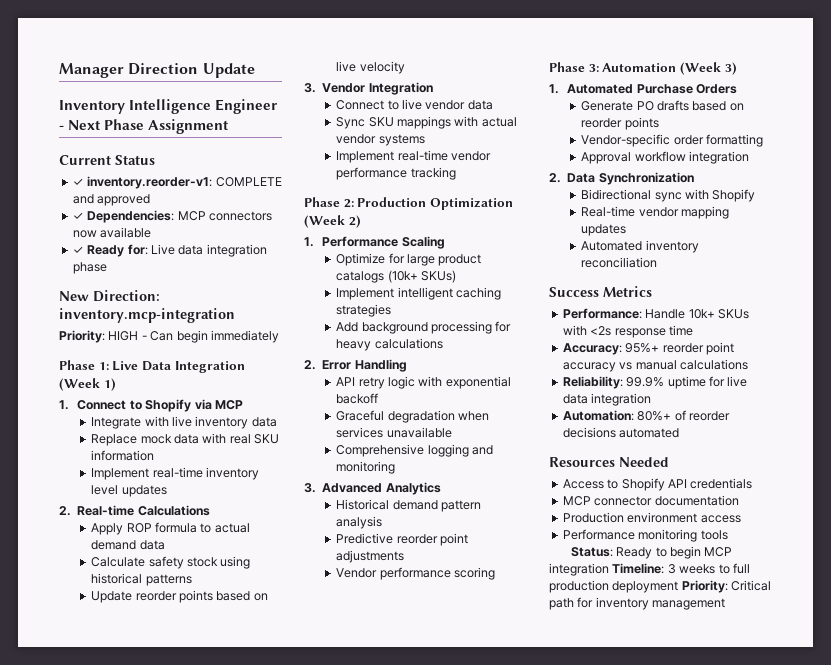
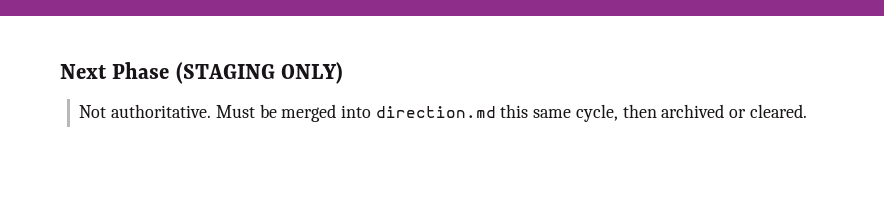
[59,63,255,78] [59,99,278,114] [59,119,230,134] [59,155,155,165] [72,176,282,189] [72,194,151,206] [72,210,272,223] [72,227,152,238] [72,244,267,257] [72,262,107,274] [59,290,160,302] [59,308,235,323] [59,330,279,343] [59,360,245,373] [59,378,116,391] [59,399,243,412] [91,416,277,429] [91,433,280,446] [91,450,155,461] [91,467,259,480] [91,485,167,497] [59,505,210,516] [91,522,250,535] [91,540,165,550] [91,556,251,569] [91,573,192,586] [91,590,268,603] [336,61,405,74] [304,82,433,95] [336,99,493,110] [336,116,517,129] [336,134,425,146] [336,150,491,163] [336,167,456,180] [304,197,513,210] [304,215,361,228] [304,236,445,249] [336,253,482,266] [336,270,456,283] [336,287,501,300] [336,304,392,317] [336,321,512,334] [336,338,443,351] [304,359,407,372] [336,376,511,389] [336,393,379,404] [336,410,489,423] [336,427,452,438] [336,444,493,457] [336,461,396,474] [304,482,441,495] [336,499,481,512] [336,516,383,529] [336,533,468,546] [336,550,405,563] [336,567,495,580] [549,62,737,75] [549,84,738,94] [581,100,744,111] [581,117,659,130] [581,134,763,147] [581,151,749,164] [549,172,694,185] [581,189,756,202] [581,206,729,219] [581,224,627,236] [581,240,699,253] [581,257,658,268] [549,286,652,297] [562,308,749,319] [562,325,693,338] [562,342,734,355] [562,359,748,372] [562,376,748,389] [562,393,652,406] [562,410,730,421] [562,427,680,438] [549,457,669,467] [562,478,753,491] [562,495,739,506] [562,512,741,523] [562,529,728,542] [570,546,733,559] [549,563,750,576] [549,580,772,593] [549,597,726,610] Manager Direction Update // Inventory Intelligence Engineer - Next Phase Assignment // Current Status // ✓ inventory.reorder-v1: COMPLETE and approved // ✓ Dependencies: MCP connectors now available // ✓ Ready for: Live data integration phase // New Direction: inventory.mcp-integration // Priority: HIGH - Can begin immediately // Phase 1: Live Data Integration (Week 1) // 1. Connect to Shopify via MCP // Integrate with live inventory data // Replace mock data with real SKU information // Implement real-time inventory level updates // 2. Real-time Calculations // Apply ROP formula to actual demand data // Calculate safety stock using historical patterns // Update reorder points based on live velocity // 3. Vendor Integration // Connect to live vendor data // Sync SKU mappings with actual vendor systems // Implement real-time vendor performance tracking // Phase 2: Production Optimization (Week 2) // 1. Performance Scaling // Optimize for large product catalogs (10k+ SKUs) // Implement intelligent caching strategies // Add background processing for heavy calculations // 2. Error Handling // API retry logic with exponential backoff // Graceful degradation when services unavailable // Comprehensive logging and monitoring // 3. Advanced Analytics // Historical demand pattern analysis // Predictive reorder point adjustments // Vendor performance scoring // Phase 3: Automation (Week 3) // 1. Automated Purchase Orders // Generate PO drafts based on reorder points // Vendor-specific order formatting // Approval workflow integration // 2. Data Synchronization // Bidirectional sync with Shopify // Real-time vendor mapping updates // Automated inventory reconciliation // Success Metrics // Performance: Handle 10k+ SKUs with <2s response time // Accuracy: 95%+ reorder point accuracy vs manual calculations // Reliability: 99.9% uptime for live data integration // Automation: 80%+ of reorder decisions automated // Resources Needed // Access to Shopify API credentials // MCP connector documentation // Production environment access // Performance monitoring tools // Status: Ready to begin MCP integration Timeline: 3 weeks to full production deployment Priority: Critical path for inventory management -> [60,62,344,84] [79,104,807,122] Next Phase (STAGING ONLY) // Not authoritative. Must be merged into direction.md this same cycle, then archived or cleared.

